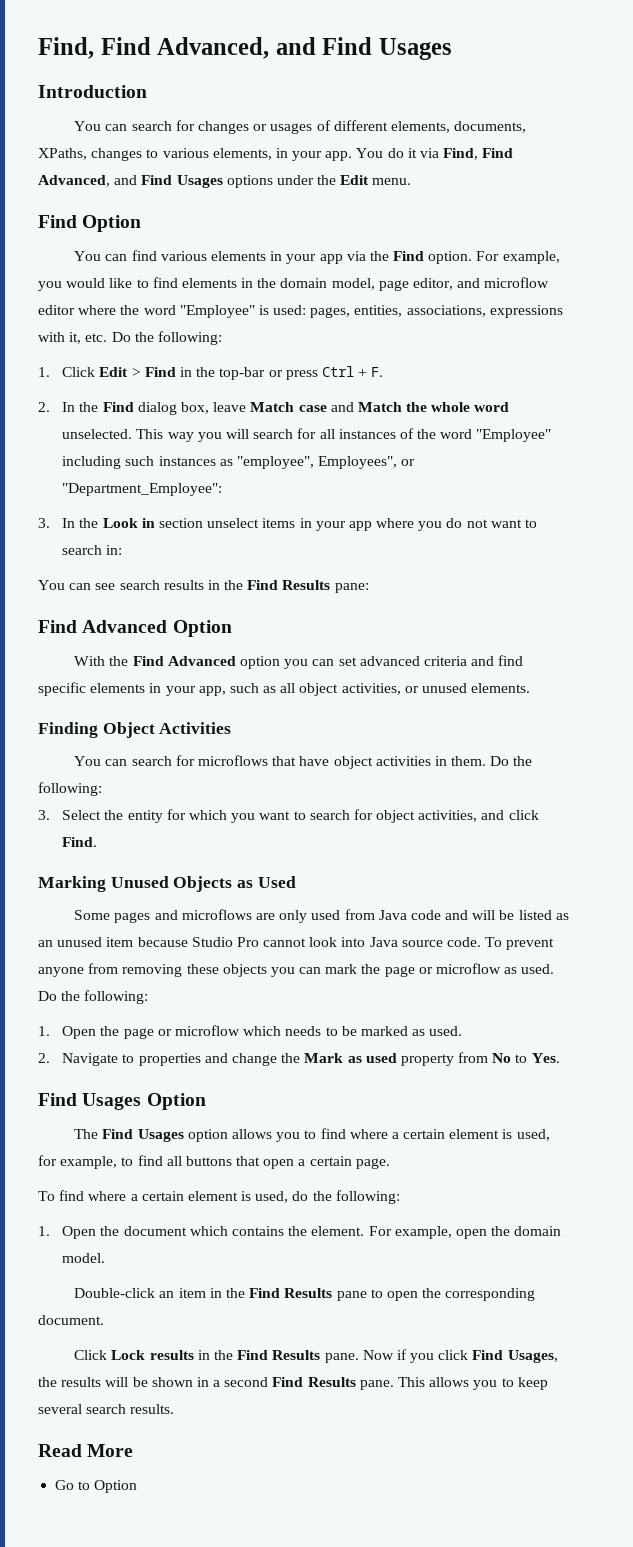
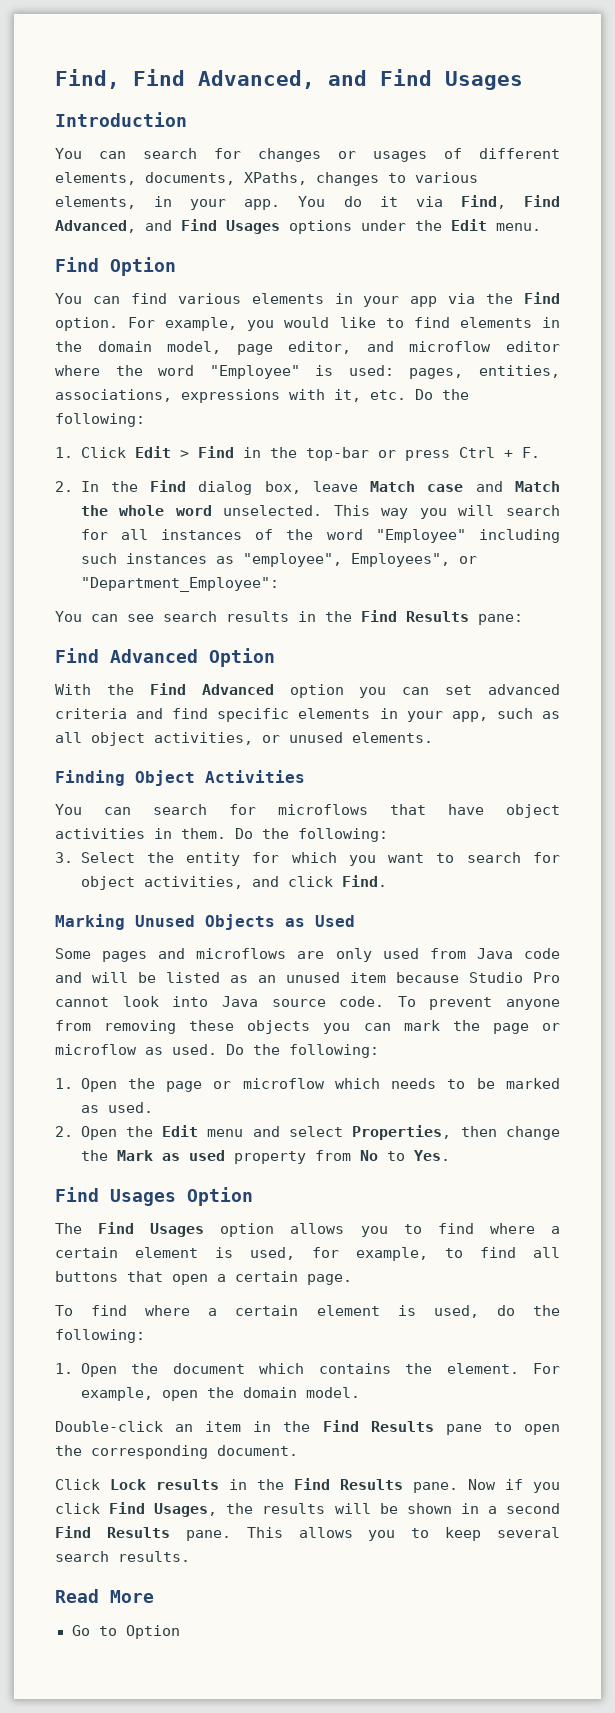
[38,518,538,531] [62,545,123,555] // 3. In the Look in section unselect items in your app where you do not want to search in: -> (279, 584) none
[62,1053,228,1066] Navigate to properties and -> [80,1125,497,1140] Open the Edit menu and select Properties, then

